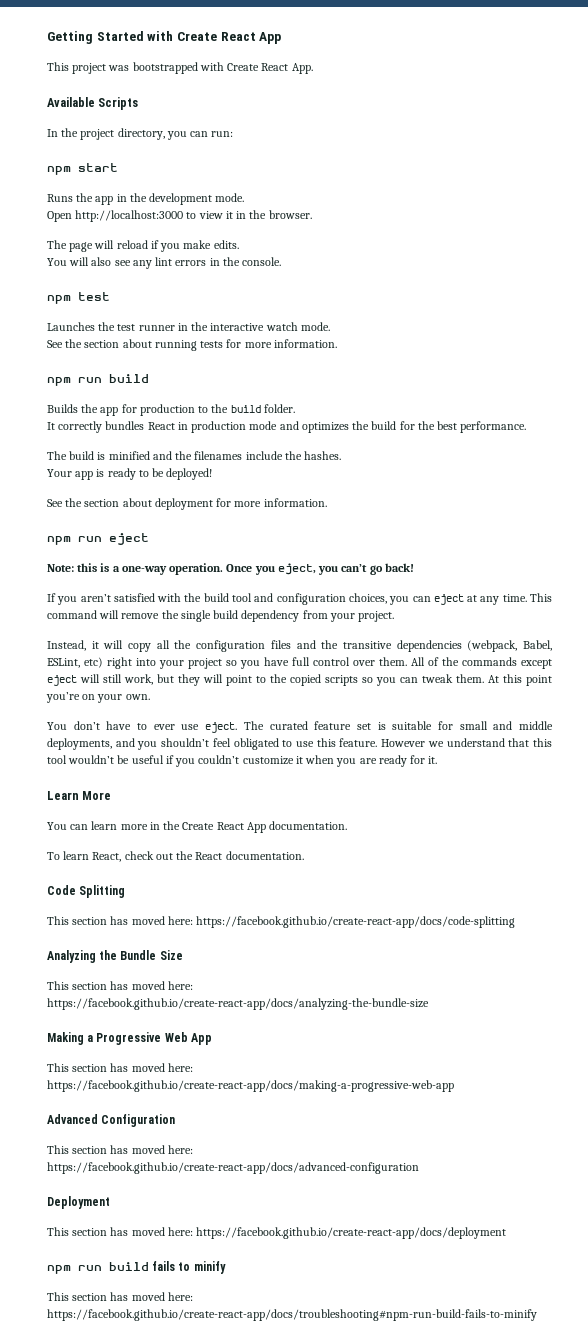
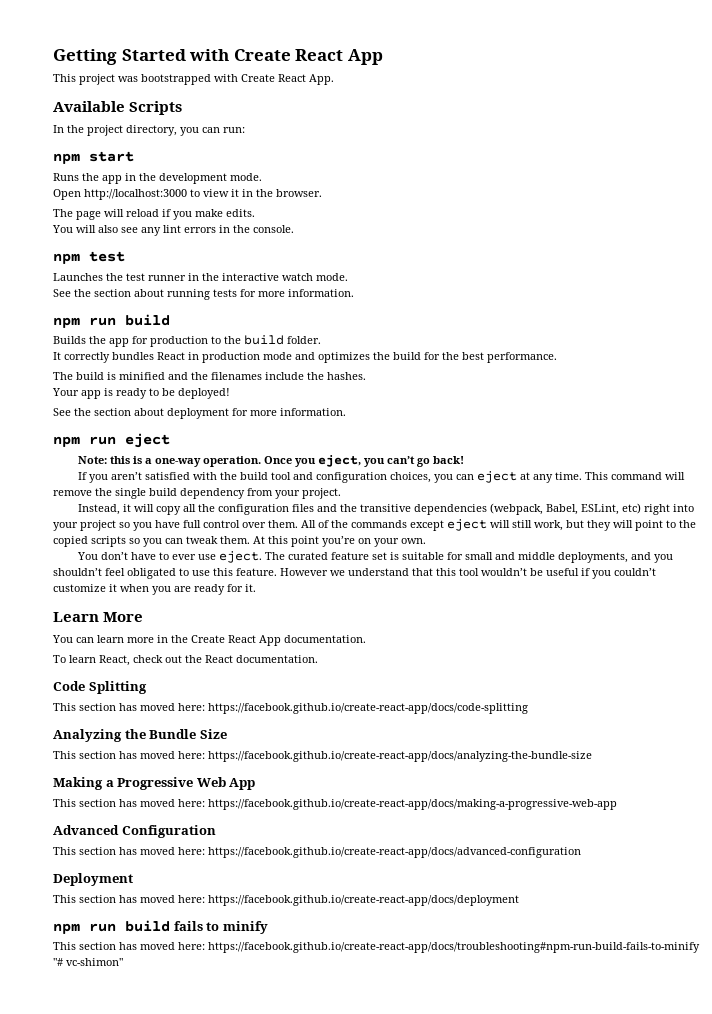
(537, 1315) none -> [53,958,123,966] "# vc-shimon"

